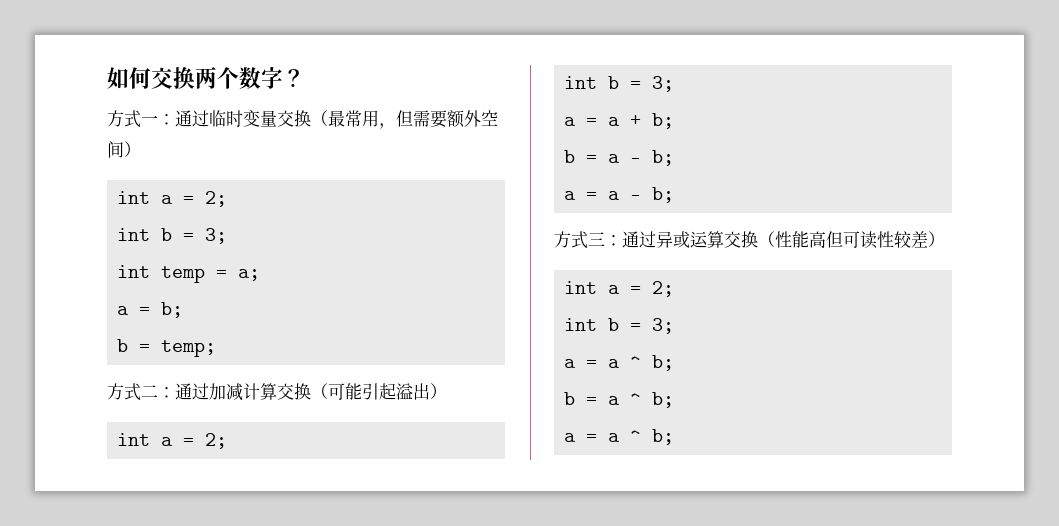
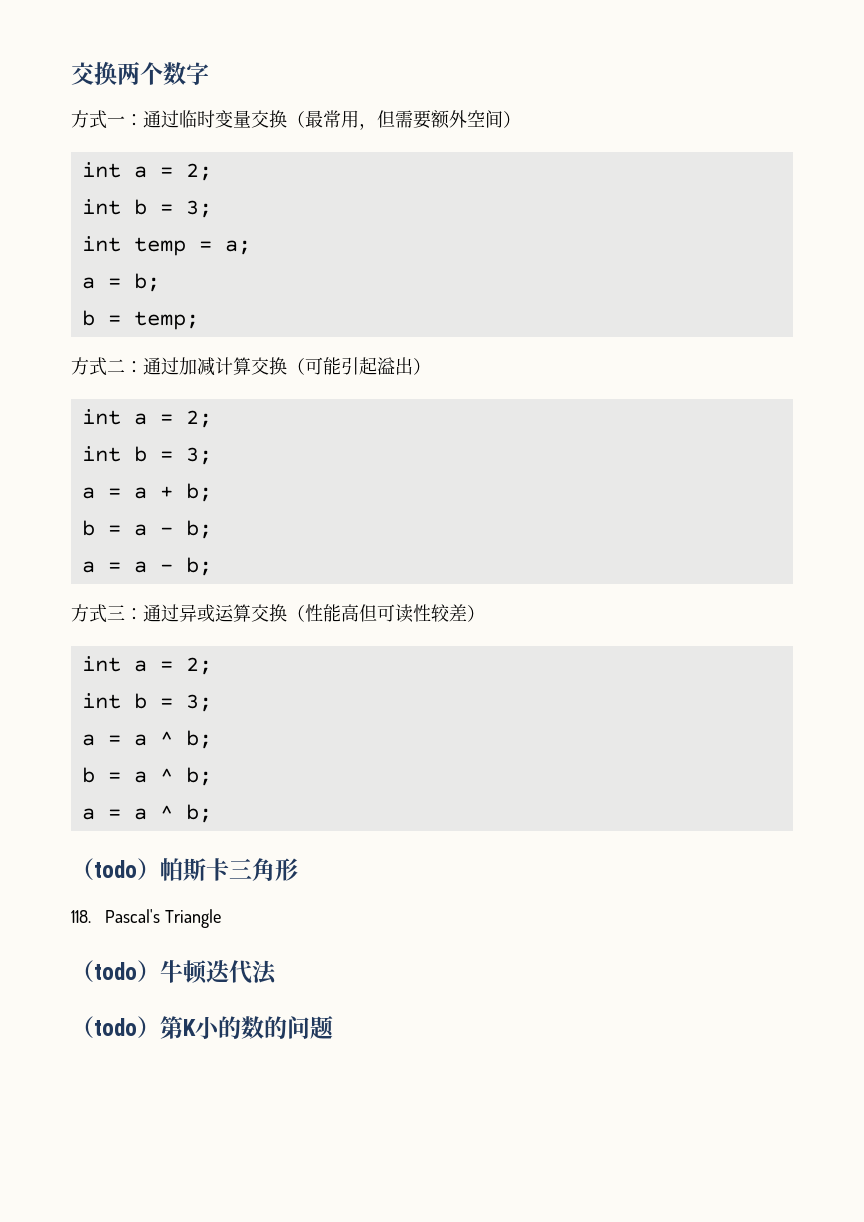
[107,67,151,89] 如何 -> (71, 73) none
[283,69,305,87] ？ -> (209, 73) none
(675, 437) none -> [71,858,298,881] [71,909,221,928] [71,960,277,985] [71,1015,333,1039] // （todo）帕斯卡三角形 // 118. Pascal's Triangle // （todo）牛顿迭代法 // （todo）第K小的数的问题

